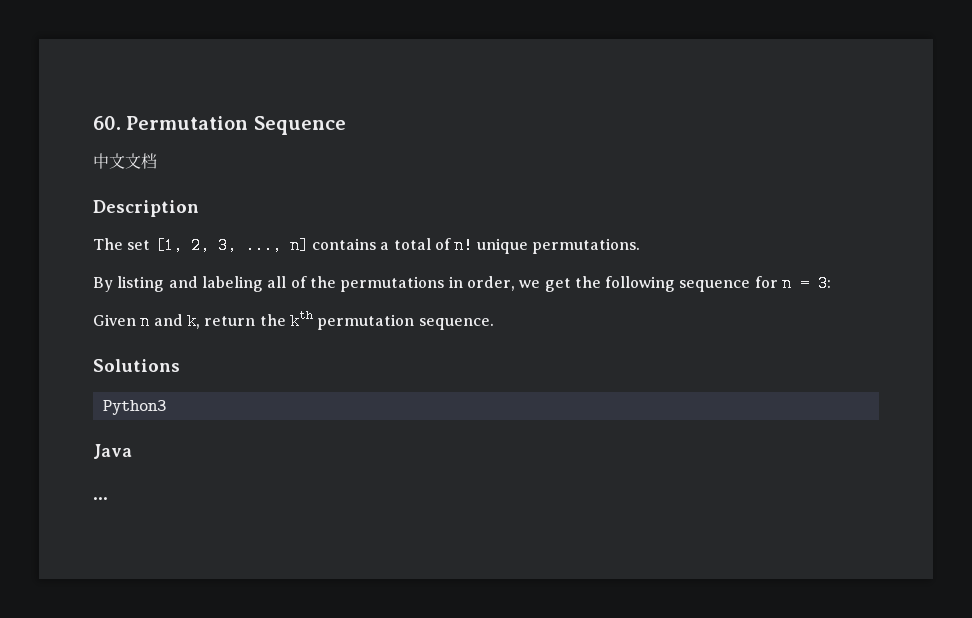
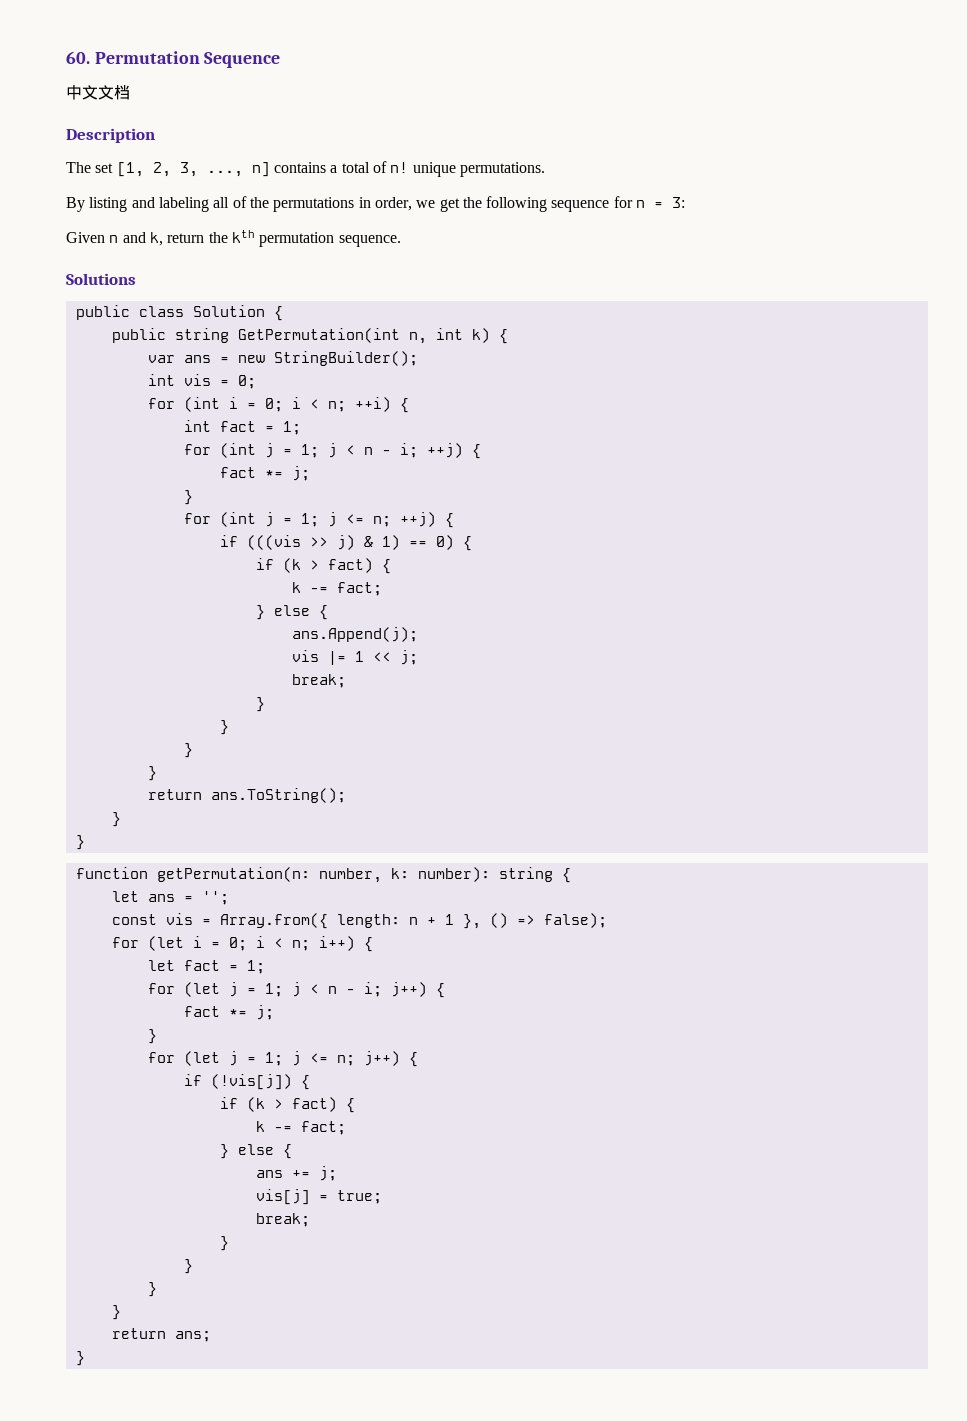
[102,400,166,415] [93,444,132,459] [93,497,108,500] Python3 // Java // ... -> [75,305,283,321] [111,328,508,344] [147,351,418,366] [147,374,256,389] [147,397,409,413] [183,420,301,435] [183,443,481,459] [219,466,310,481] [183,490,193,505] [183,512,454,528] [219,535,472,551] [255,558,391,574] [291,582,382,596] [255,605,328,620] [291,627,418,642] [291,650,418,665] [291,674,346,688] [255,697,265,712] [219,720,229,735] [183,743,193,758] [147,766,157,781] [147,788,346,803] [111,812,121,827] [75,835,85,850] [75,867,571,883] [111,891,229,905] [111,913,607,929] [111,936,373,952] [147,960,265,974] [147,982,445,998] [183,1005,274,1020] [147,1029,157,1044] [147,1051,418,1067] [183,1074,310,1090] [219,1097,355,1113] [255,1121,346,1135] [219,1144,292,1159] [255,1166,337,1181] [255,1189,382,1205] [255,1213,310,1227] [219,1236,229,1251] [183,1259,193,1274] [147,1282,157,1297] [111,1305,121,1320] [111,1328,211,1342] [75,1351,85,1366] public class Solution { // public string GetPermutation(int n, int k) { // var ans = new StringBuilder(); // int vis = 0; // for (int i = 0; i < n; ++i) { // int fact = 1; // for (int j = 1; j < n - i; ++j) { // fact *= j; // } // for (int j = 1; j <= n; ++j) { // if (((vis >> j) & 1) == 0) { // if (k > fact) { // k -= fact; // } else { // ans.Append(j); // vis |= 1 << j; // break; // } // } // } // } // return ans.ToString(); // } // } // function getPermutation(n: number, k: number): string { // let ans = ''; // const vis = Array.from({ length: n + 1 }, () => false); // for (let i = 0; i < n; i++) { // let fact = 1; // for (let j = 1; j < n - i; j++) { // fact *= j; // } // for (let j = 1; j <= n; j++) { // if (!vis[j]) { // if (k > fact) { // k -= fact; // } else { // ans += j; // vis[j] = true; // break; // } // } // } // } // return ans; // }

